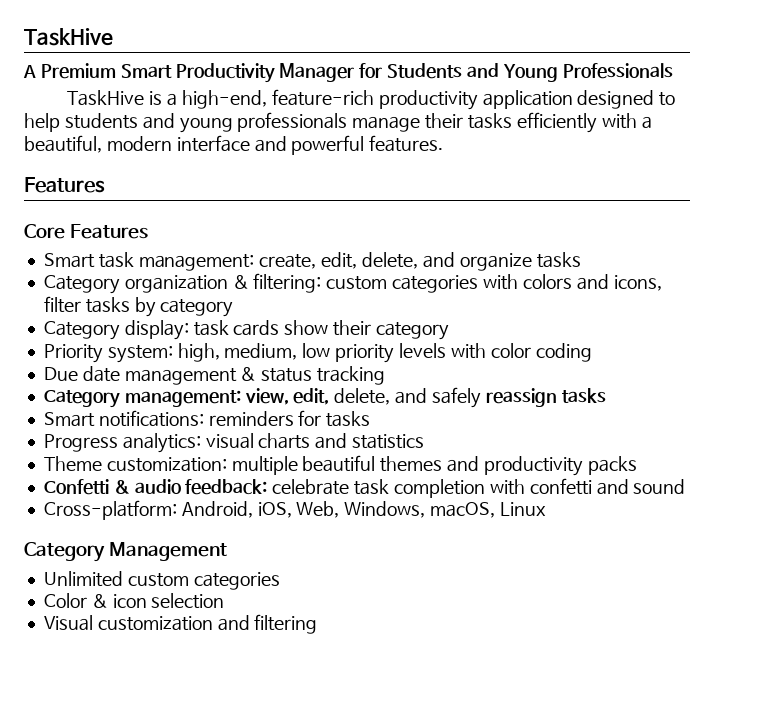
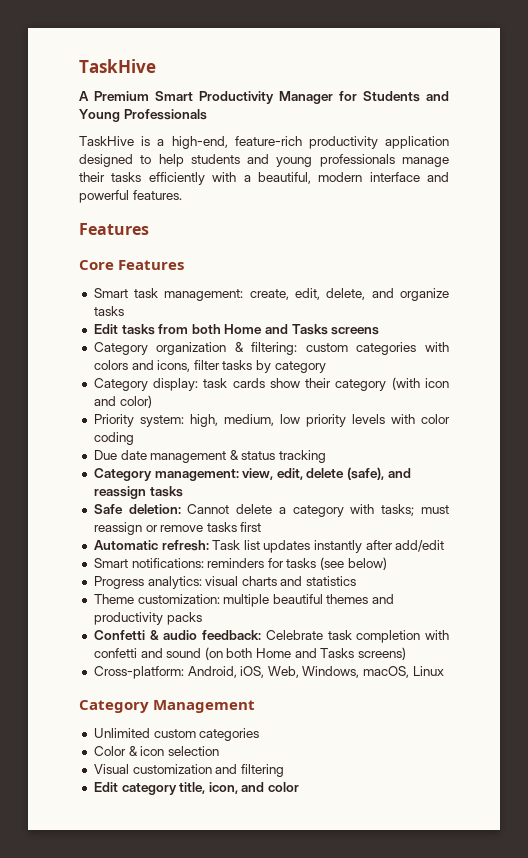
(581, 260) none -> [93,324,380,335] // Edit tasks from both Home and Tasks screens
(449, 331) none -> [391,377,449,390] [93,395,152,408] (with icon and color)
[334,387,481,408] delete, and safely -> [306,467,411,480] delete (safe), and
(606, 395) none -> [93,504,449,517] [93,522,262,535] [93,540,445,553] // Safe deletion: Cannot delete a category with tasks; must reassign or remove tasks first // Automatic refresh: Task list updates instantly after add/edit
(371, 419) none -> [320,557,387,570] (see below)
[272,479,350,495] celebrate -> [265,630,323,640] Celebrate
(686, 486) none -> [204,647,407,660] (on both Home and Tasks screens)
(318, 624) none -> [93,782,300,795] // Edit category title, icon, and color

